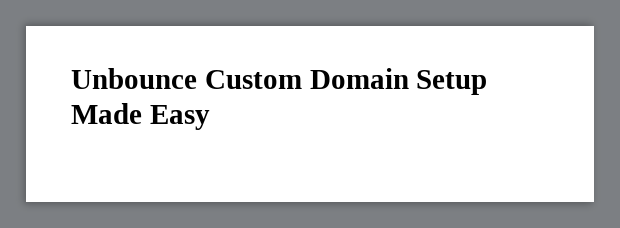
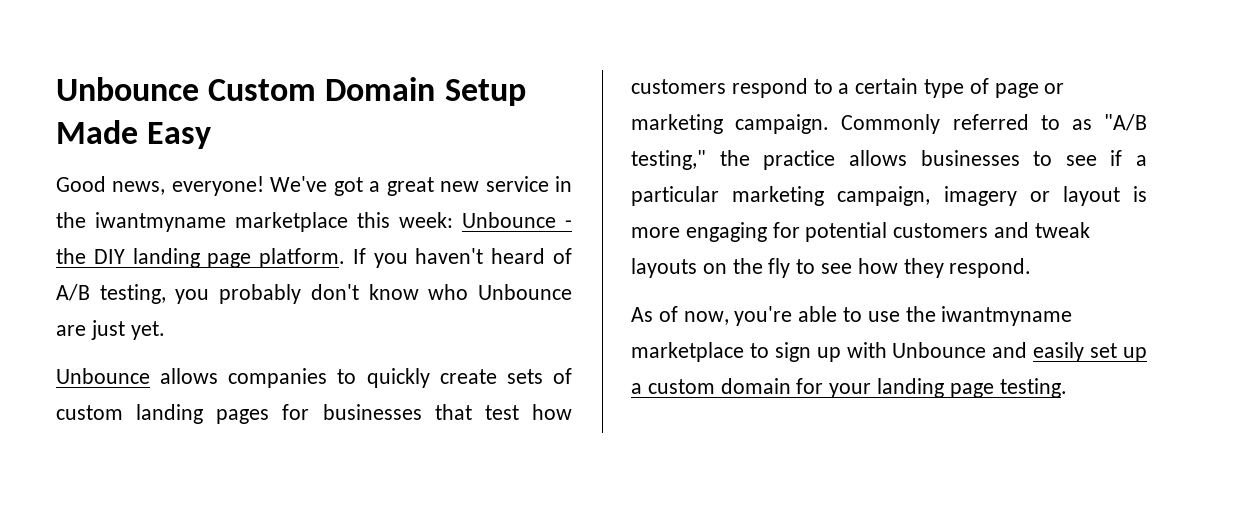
(210, 117) none -> [56,176,573,196] [56,212,572,232] [56,248,572,268] [56,284,572,304] [56,320,165,340] [56,368,573,388] [56,404,572,424] [631,78,1065,98] [631,114,1147,134] [631,150,1147,170] [631,186,1147,206] [631,222,1090,242] [631,258,1032,278] [631,306,1073,326] [631,342,1147,362] [631,378,1067,398] // Good news, everyone! We've got a great new service in the iwantmyname marketplace this week: Unbounce - the DIY landing page platform. If you haven't heard of A/B testing, you probably don't know who Unbounce are just yet. // Unbounce allows companies to quickly create sets of custom landing pages for businesses that test how customers respond to a certain type of page or marketing campaign. Commonly referred to as "A/B testing," the practice allows businesses to see if a particular marketing campaign, imagery or layout is more engaging for potential customers and tweak layouts on the fly to see how they respond. // As of now, you're able to use the iwantmyname marketplace to sign up with Unbounce and easily set up a custom domain for your landing page testing.

